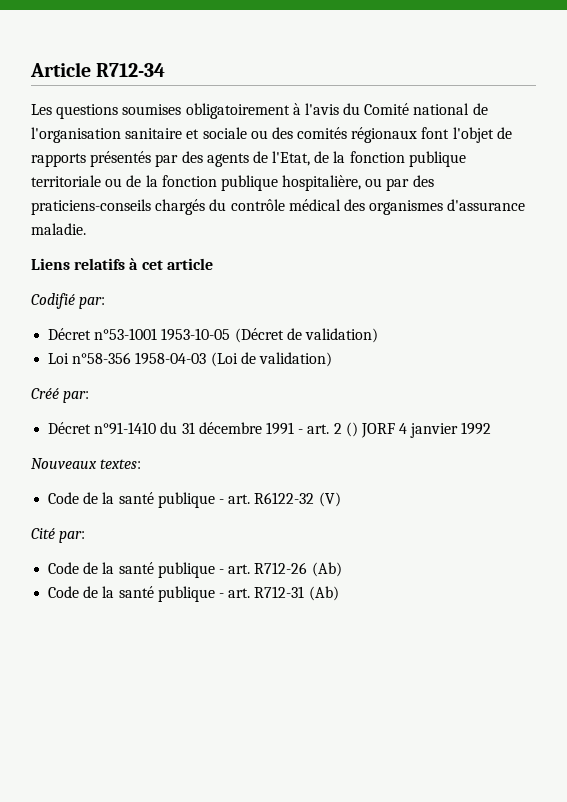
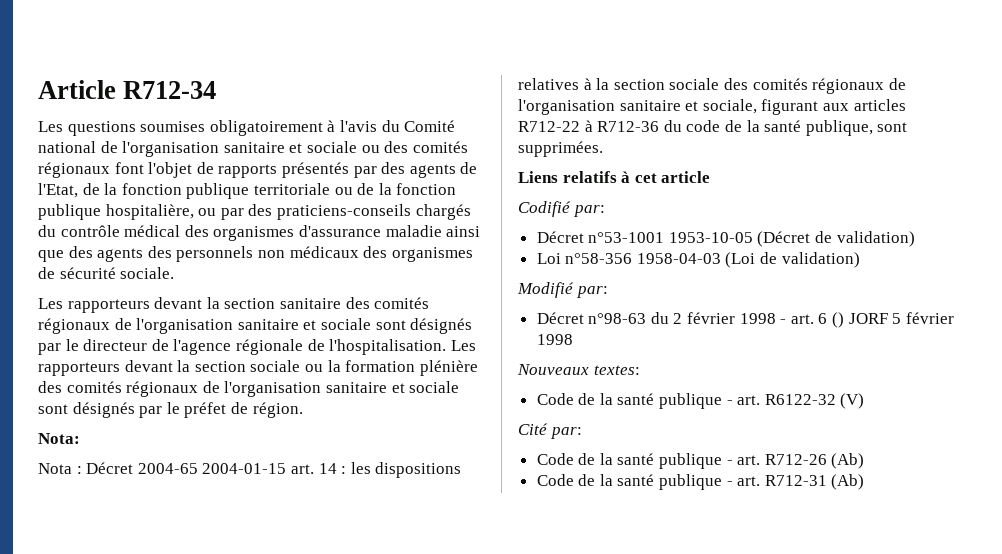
[31,223,86,235] maladie. -> [385,225,481,237] [38,246,473,262] [38,267,175,279] [38,297,430,313] [38,318,473,334] [38,339,476,355] [38,360,478,376] [38,381,460,397] [38,402,303,418] [38,433,80,444] [38,462,462,478] [518,78,906,94] [518,99,906,115] [518,120,908,136] [518,141,603,157] maladie ainsi que des agents des personnels non médicaux des organismes de sécurité sociale. // Les rapporteurs devant la section sanitaire des comités régionaux de l'organisation sanitaire et sociale sont désignés par le directeur de l'agence régionale de l'hospitalisation. Les rapporteurs devant la section sociale ou la formation plénière des comités régionaux de l'organisation sanitaire et sociale sont désignés par le préfet de région. // Nota: // Nota : Décret 2004-65 2004-01-15 art. 14 : les dispositions relatives à la section sociale des comités régionaux de l'organisation sanitaire et sociale, figurant aux articles R712-22 à R712-36 du code de la santé publique, sont supprimées.
[31,388,90,403] [48,422,342,435] Créé par: // Décret n°91-1410 du 31 décembre 1991 - art. 2 -> [517,282,608,298] [536,312,828,324] Modifié par: // Décret n°98-63 du 2 février 1998 - art. 6
[399,422,492,438] 4 janvier 1992 -> [892,312,954,324] [536,334,573,345] 5 février 1998

